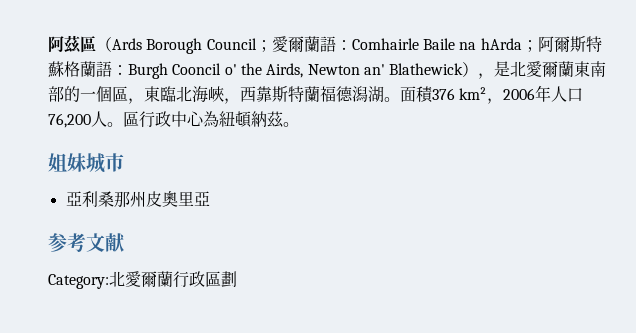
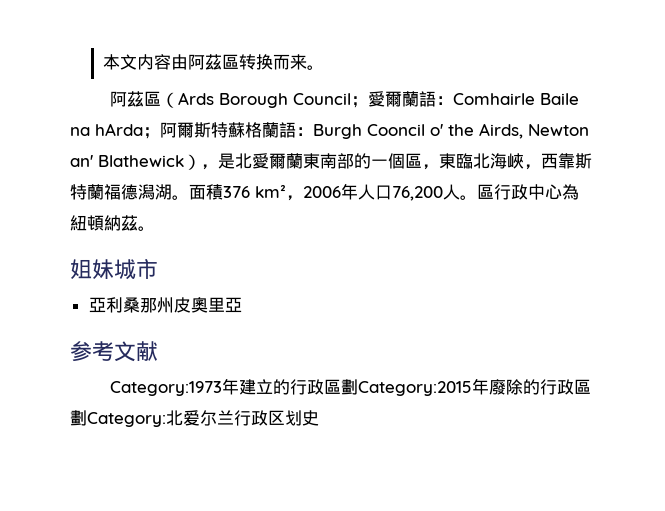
(48, 44) none -> [103,54,325,70] 本文内容由阿茲區转换而来。 //
[48,271,237,289] Category:北愛爾蘭行政區劃 -> [110,378,592,396] [70,410,319,427] Category:1973年建立的行政區劃Category:2015年廢除的行政區劃Category:北爱尔兰行政区划史

